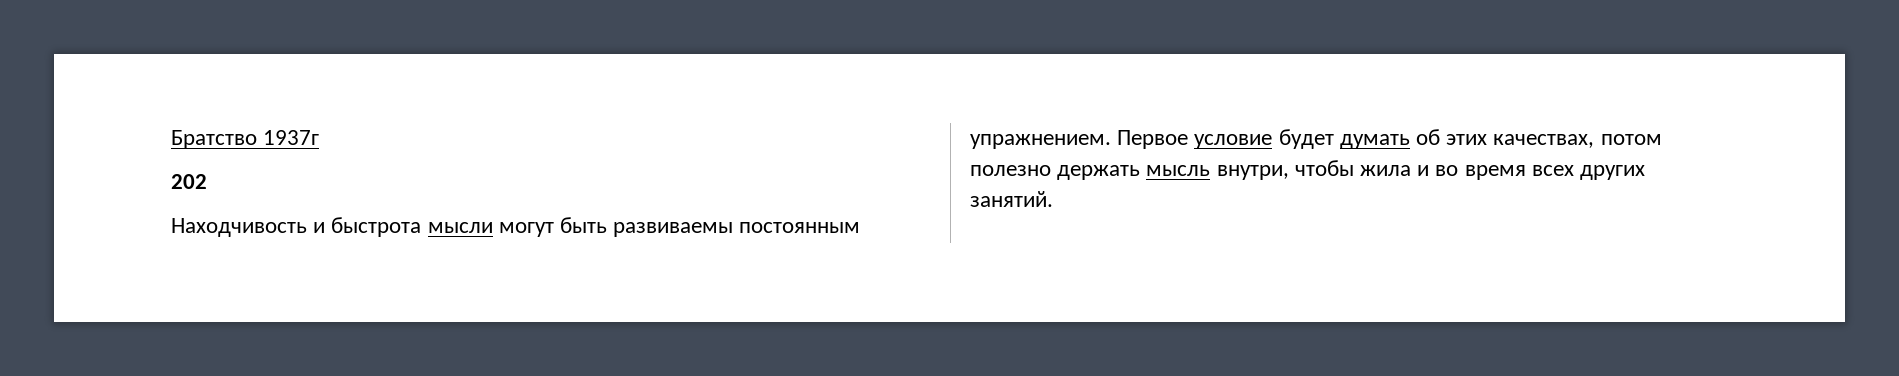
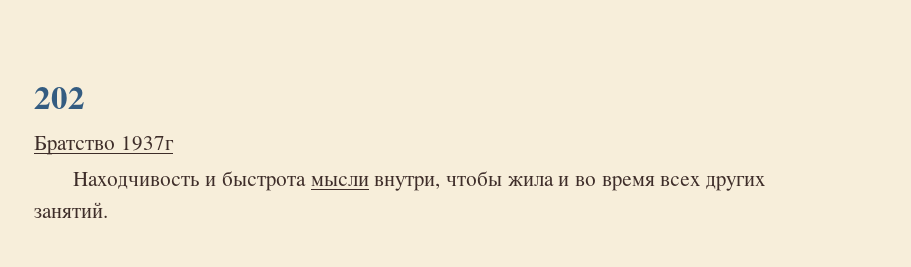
(171, 139) none -> [34,87,85,109] 202 //
[171,174,207,189] // 202 -> (174, 143) none
[498,217,861,237] [970,129,1662,149] [970,165,1211,180] могут быть развиваемы постоянным упражнением. Первое условие будет думать об этих качествах, потом полезно держать мысль -> (369, 181) none

